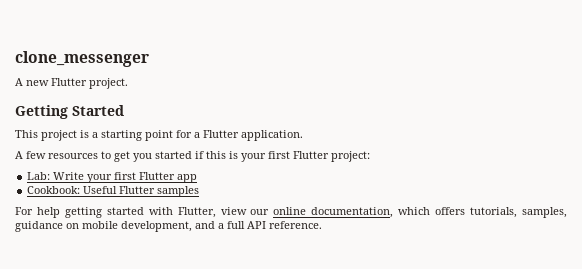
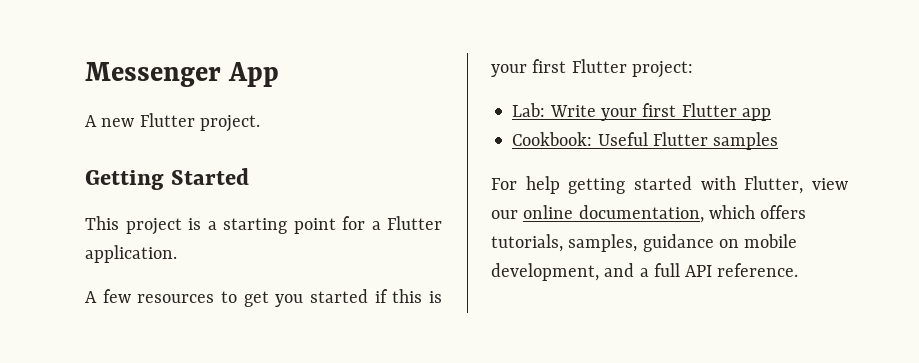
[15,51,149,67] clone_messenger -> [85,62,280,87] Messenger App

